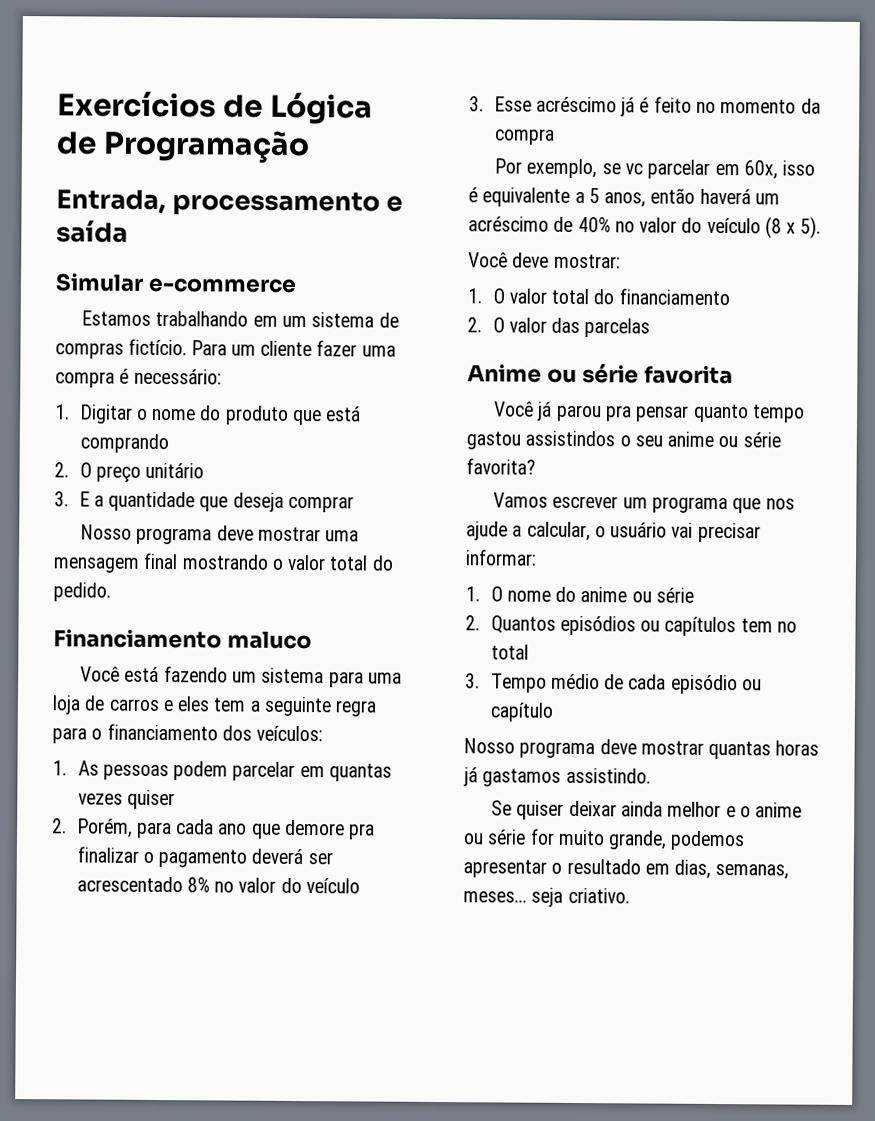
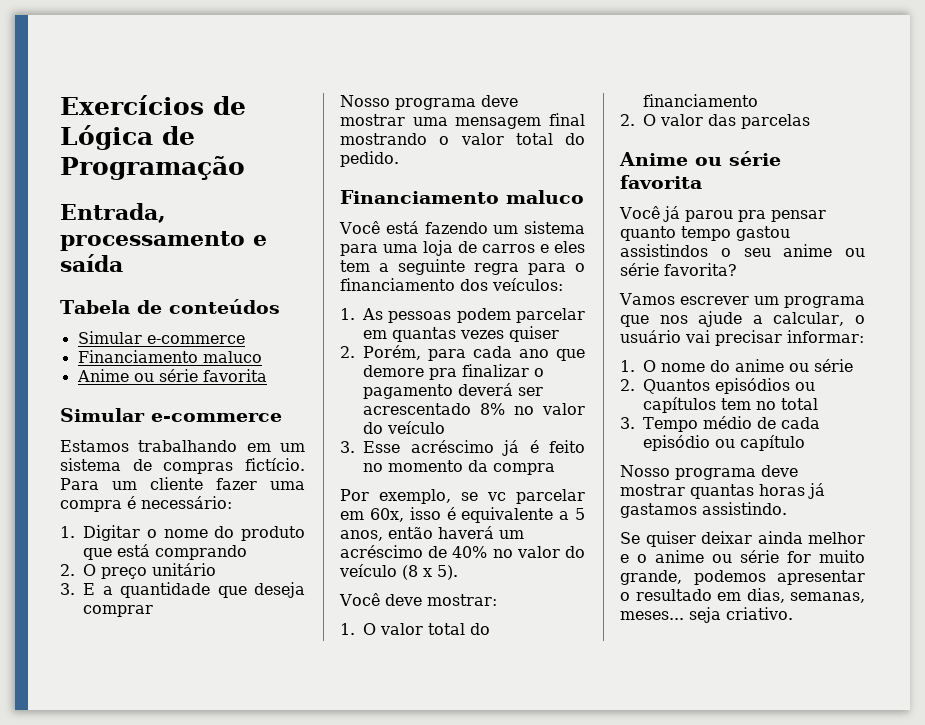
(128, 231) none -> [60,299,280,314] [77,331,245,344] [77,350,262,363] [76,369,267,382] // Tabela de conteúdos // Simular e-commerce // Financiamento maluco // Anime ou série favorita

